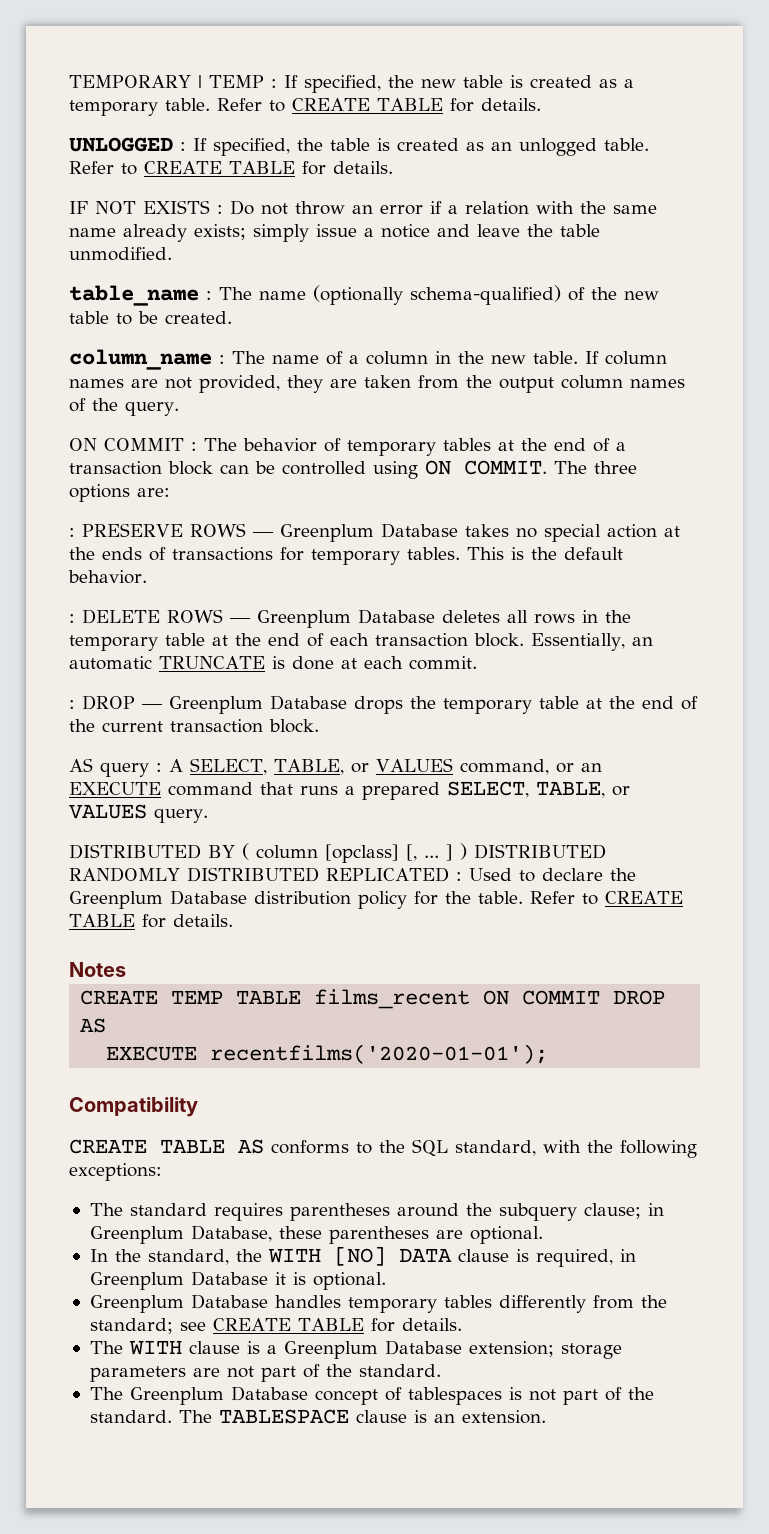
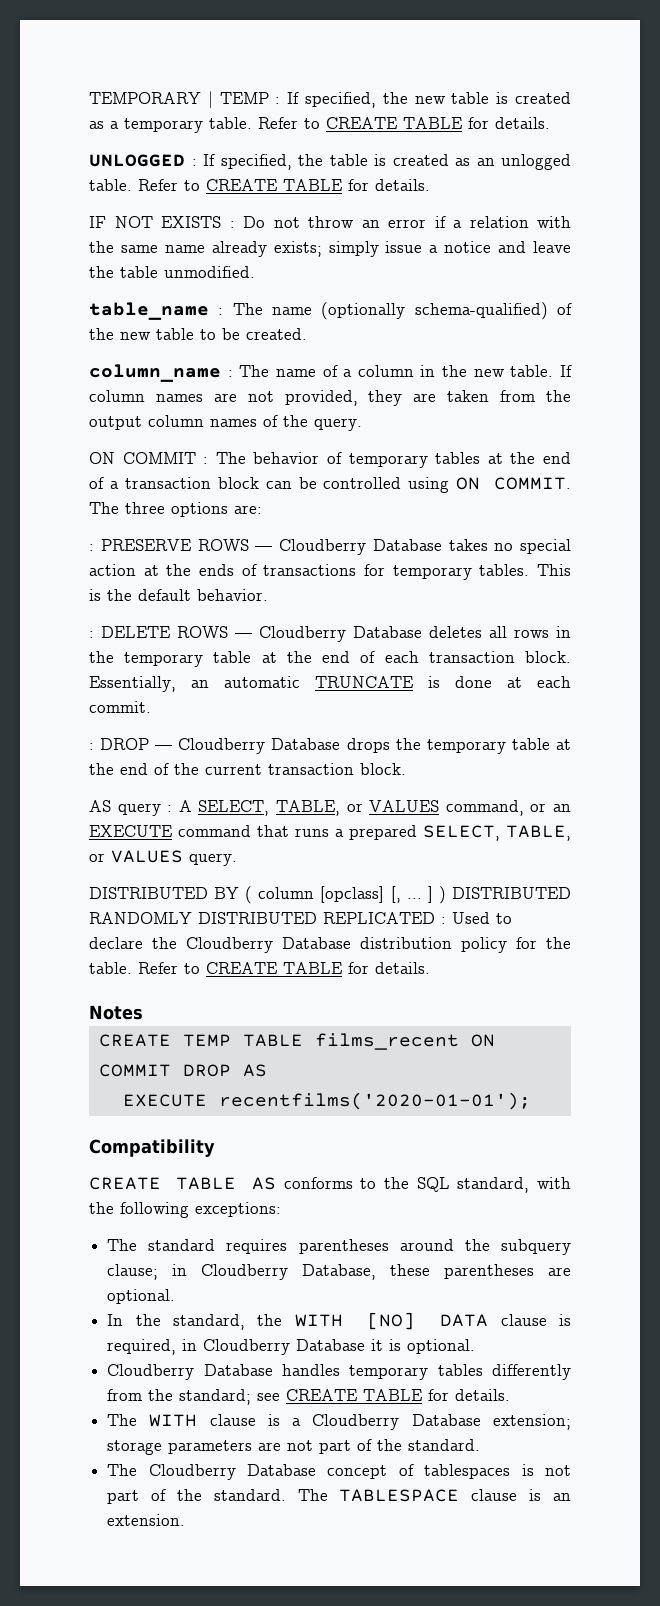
[279,524,374,542] Greenplum -> [279,539,366,555] Cloudberry
[257,610,351,628] Greenplum -> [259,626,346,642] Cloudberry
[169,696,263,714] Greenplum -> [178,738,266,754] Cloudberry
[69,891,163,909] Greenplum -> [186,937,273,953] Cloudberry
[89,1226,184,1244] Greenplum -> [201,1264,289,1280] Cloudberry
[89,1272,184,1290] Greenplum -> [203,1339,291,1355] Cloudberry
[89,1295,184,1313] Greenplum -> [107,1364,195,1380] Cloudberry
[283,1341,378,1359] Greenplum -> [312,1414,400,1430] Cloudberry
[129,1387,224,1405] Greenplum -> [148,1464,236,1480] Cloudberry

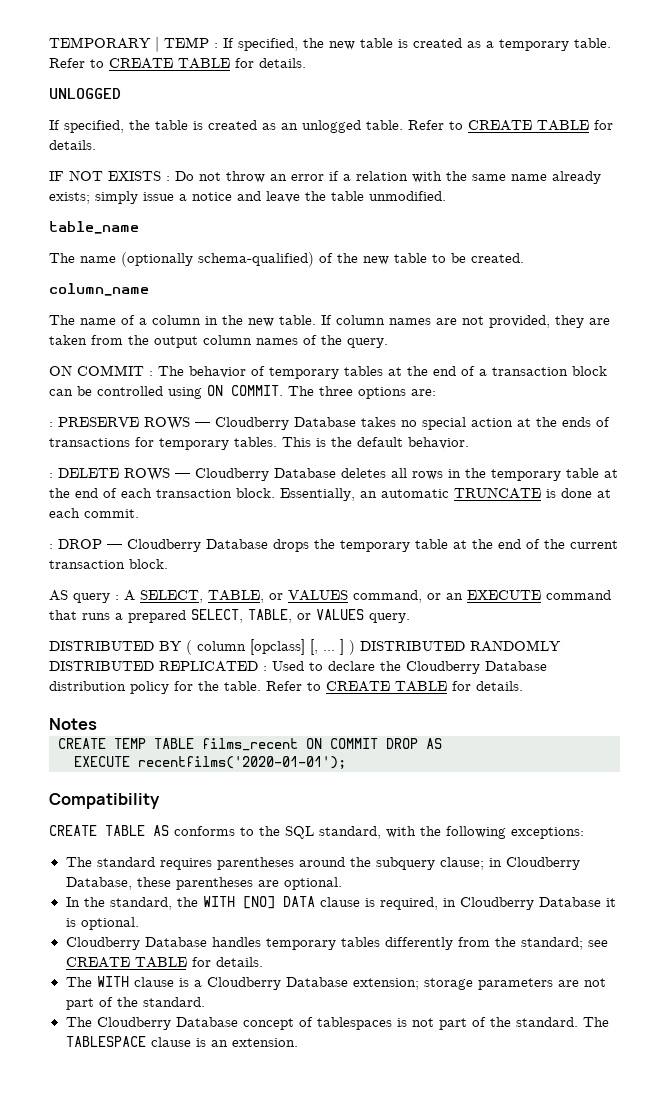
[191,159,197,166] : -> (121, 93) //
[218,308,224,315] : -> (139, 227) //
[227,370,233,377] : -> (149, 289) //

